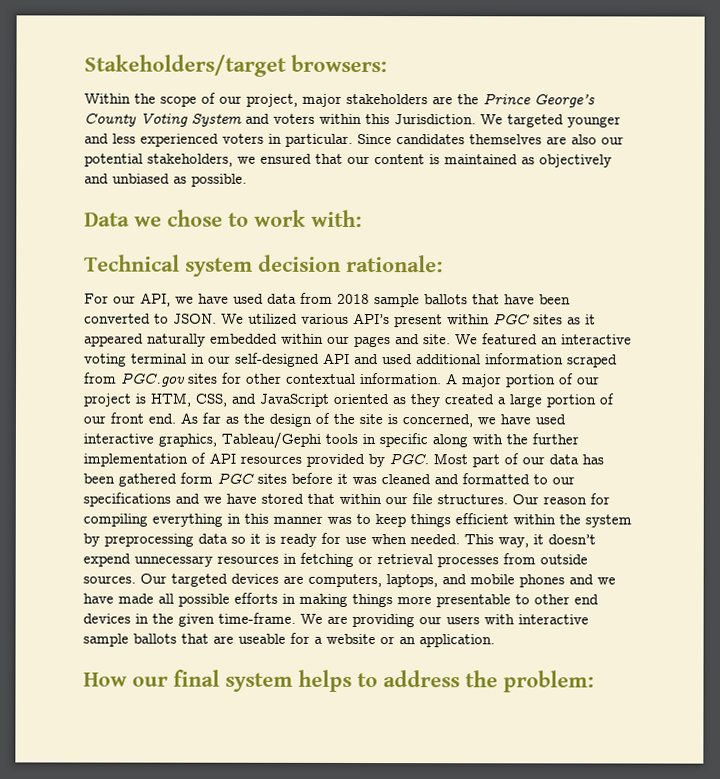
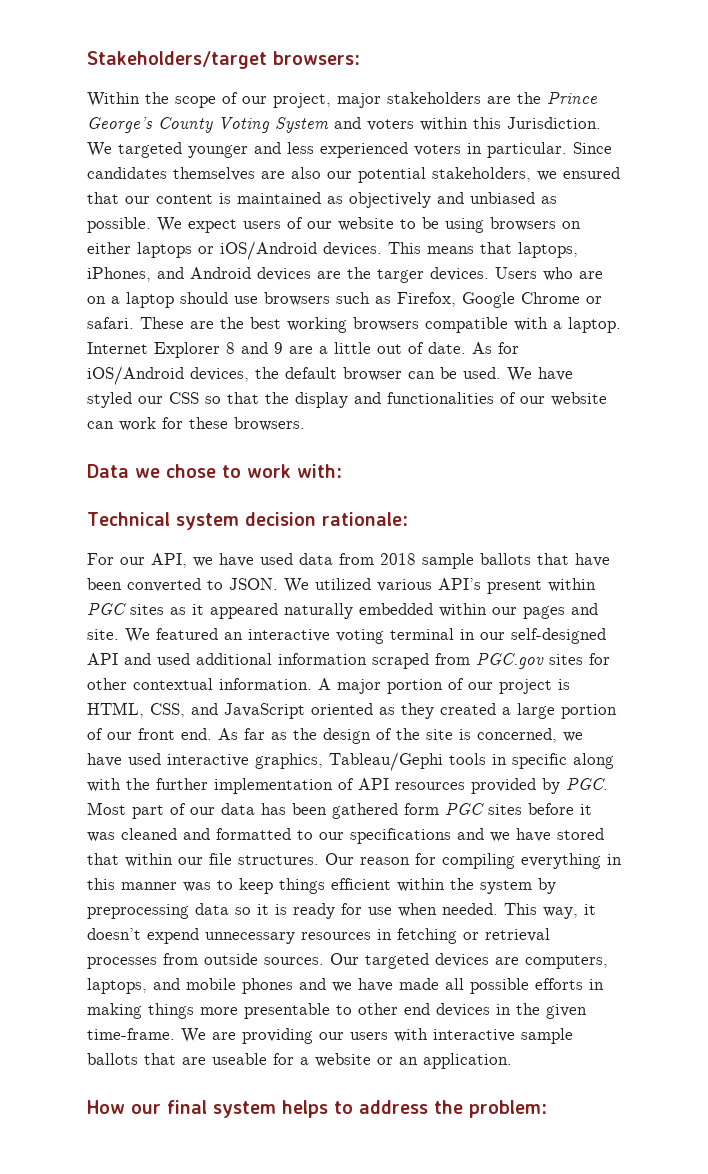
(247, 180) none -> [157,217,581,233] [87,241,578,260] [87,267,603,283] [87,292,602,308] [87,317,621,333] [87,342,519,358] [87,366,573,385] [87,392,607,408] [87,417,305,431] We expect users of our website to be using browsers on either laptops or iOS/Android devices. This means that laptops, iPhones, and Android devices are the targer devices. Users who are on a laptop should use browsers such as Firefox, Google Chrome or safari. These are the best working browsers compatible with a laptop. Internet Explorer 8 and 9 are a little out of date. As for iOS/Android devices, the default browser can be used. We have styled our CSS so that the display and functionalities of our website can work for these browsers.
[150,392,191,407] HTM, -> [87,702,144,718] HTML,

